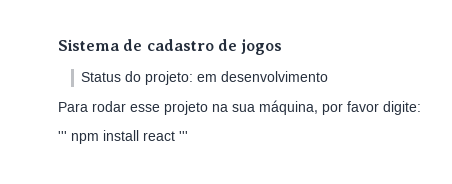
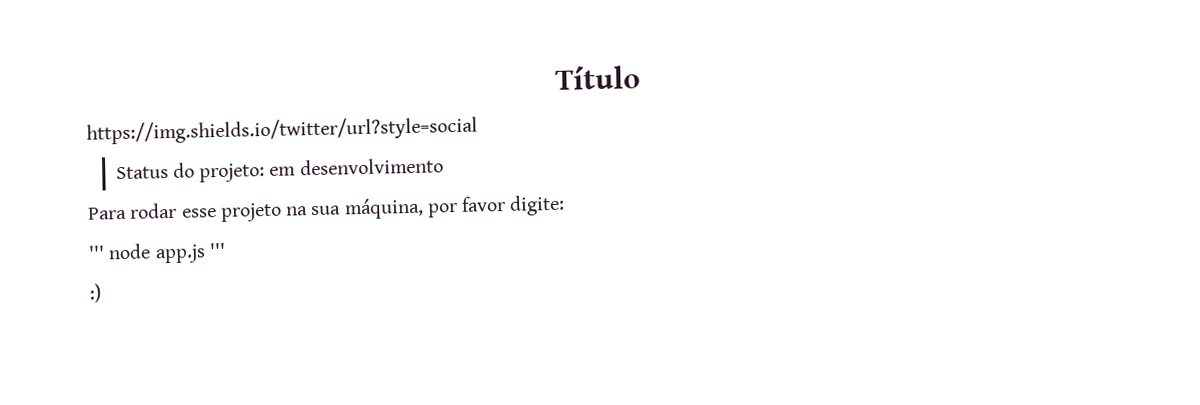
[58,39,283,55] Sistema de cadastro de jogos -> [554,65,641,90] [86,115,478,145] Título // https://img.shields.io/twitter/url?style=social
[71,130,188,144] npm install react ''' -> [108,242,226,264] [89,283,101,303] node app.js ''' // :)

